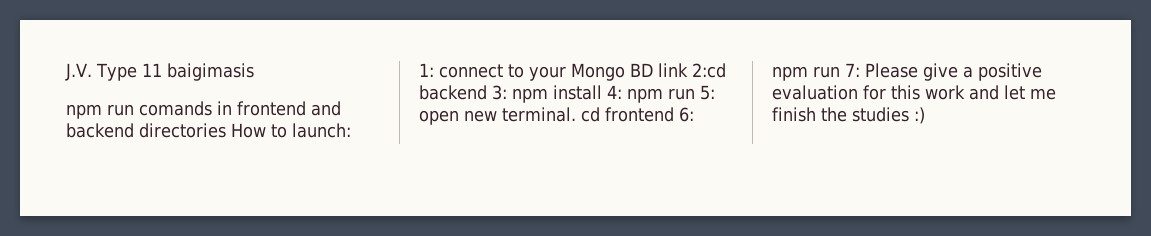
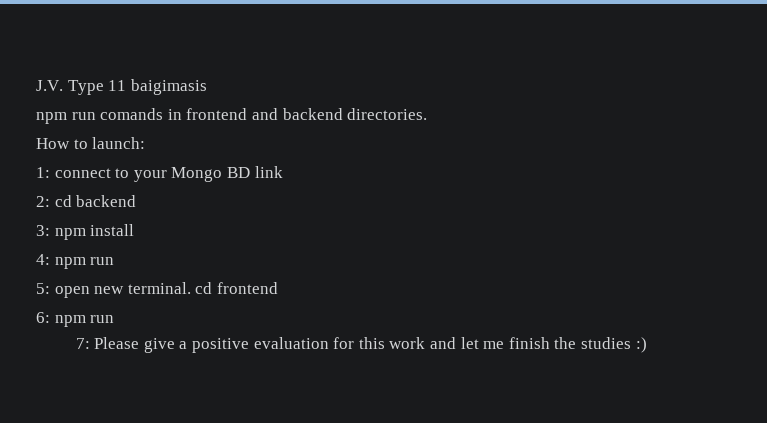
[139,123,226,138] directories -> [347,108,428,120] directories. //
[692,63,726,78] [419,85,487,100] 2:cd backend -> [36,195,137,207] // 2: cd backend //
(602, 92) none -> (135, 230) //
(695, 94) none -> (115, 261) //
(674, 114) none -> (278, 288) //
(840, 72) none -> (115, 319) //

